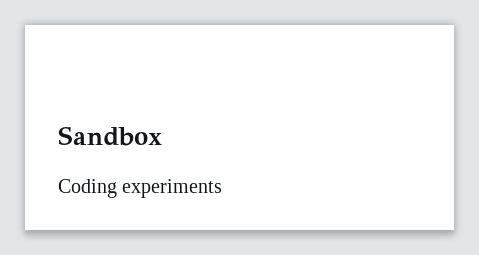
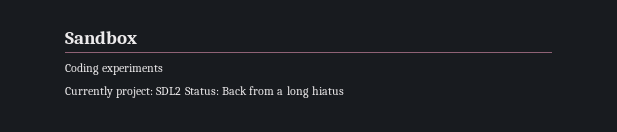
(223, 188) none -> [65,86,344,98] // Currently project: SDL2 Status: Back from a long hiatus

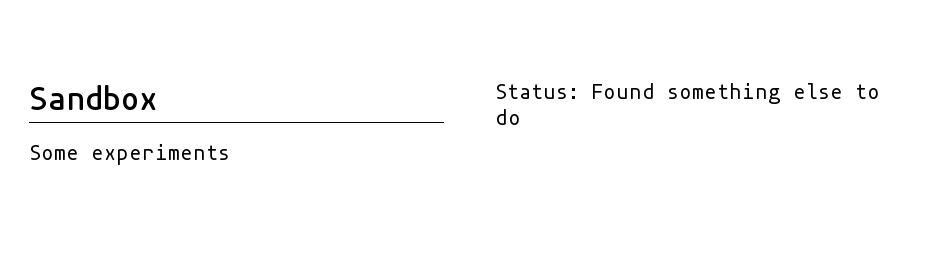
[65,63,99,75] Coding -> [29,145,79,160] Some
[65,86,344,98] Currently project: SDL2 Status: Back from a long hiatus -> [495,83,880,104] [495,109,521,125] Status: Found something else to do

